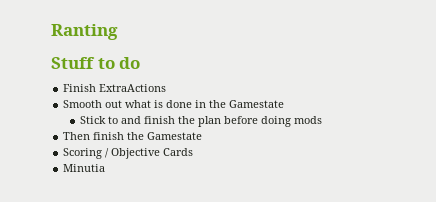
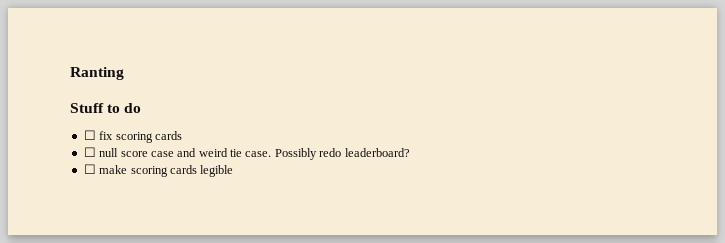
[63,84,167,92] [63,100,285,108] [80,116,323,127] [63,132,203,140] [63,148,194,159] [63,164,106,172] Finish ExtraActions // Smooth out what is done in the Gamestate // Stick to and finish the plan before doing mods // Then finish the Gamestate // Scoring / Objective Cards // Minutia -> [83,130,182,143] [83,147,410,160] [83,164,234,177] ☐ fix scoring cards // ☐ null score case and weird tie case. Possibly redo leaderboard? // ☐ make scoring cards legible

